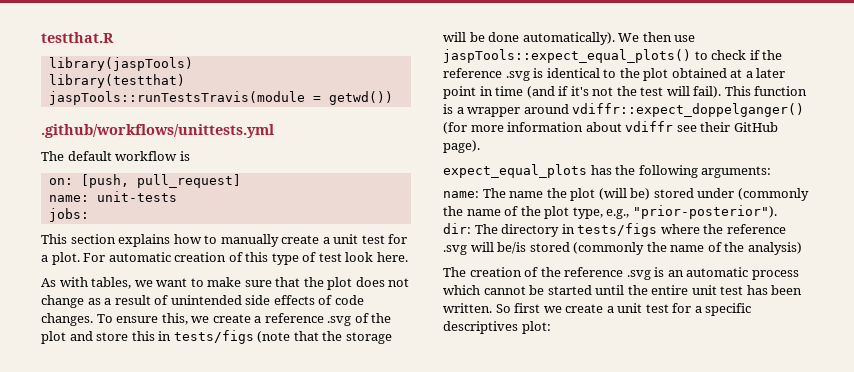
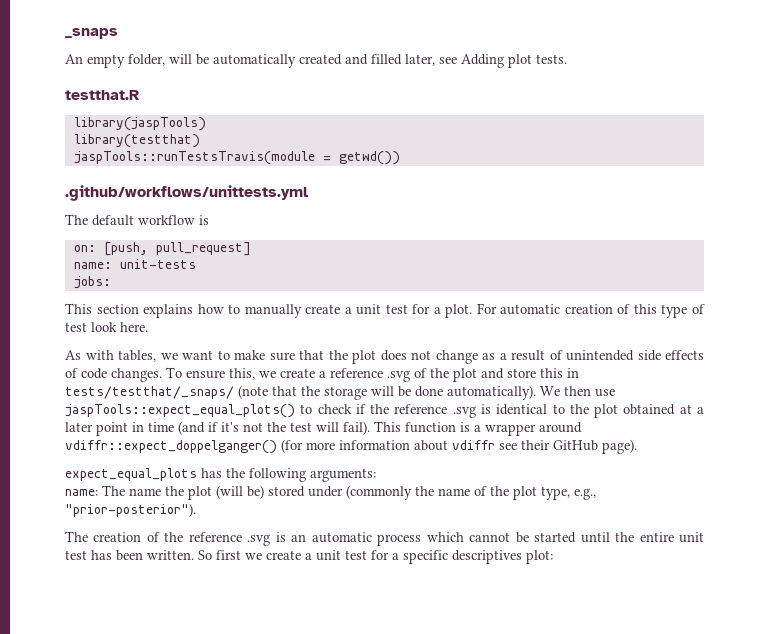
(41, 37) none -> [65,28,118,39] [65,54,567,68] _snaps // An empty folder, will be automatically created and filled later, see Adding plot tests. //
[173,330,254,344] tests/figs -> [65,386,234,399] tests/testthat/_snaps/
[443,223,786,237] [443,242,802,255] // dir: The directory in tests/figs where the reference .svg will be/is stored (commonly the name of the analysis) -> (196, 510) none

